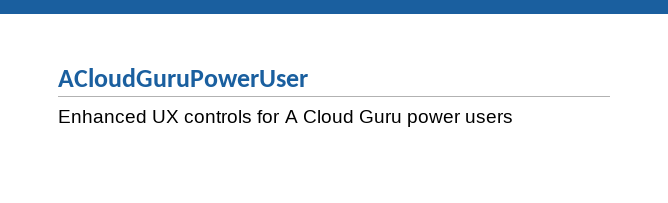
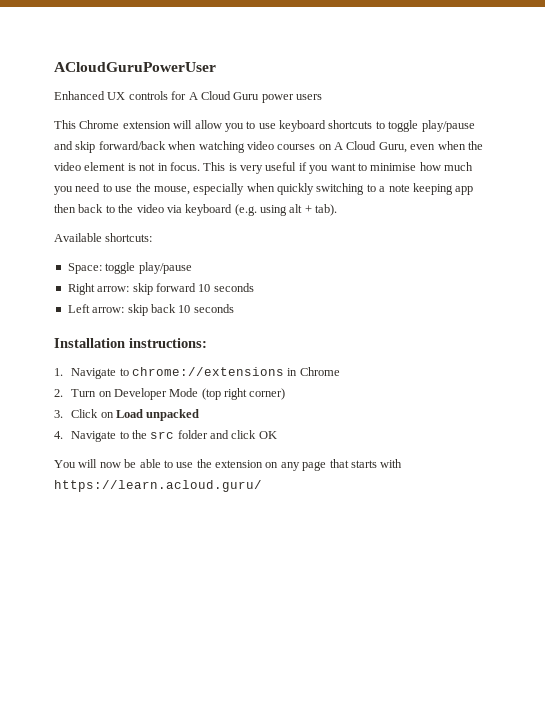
(514, 117) none -> [54,120,475,132] [54,141,483,153] [54,162,473,174] [54,183,474,195] [54,204,338,216] [54,233,153,242] [67,262,192,274] [67,283,254,295] [67,304,234,316] [54,338,207,348] [54,367,340,379] [54,388,286,400] [54,409,200,421] [54,430,277,442] [54,459,403,471] [54,480,262,492] // This Chrome extension will allow you to use keyboard shortcuts to toggle play/pause and skip forward/back when watching video courses on A Cloud Guru, even when the video element is not in focus. This is very useful if you want to minimise how much you need to use the mouse, especially when quickly switching to a note keeping app then back to the video via keyboard (e.g. using alt + tab). // Available shortcuts: // Space: toggle play/pause // Right arrow: skip forward 10 seconds // Left arrow: skip back 10 seconds // Installation instructions: // 1. Navigate to chrome://extensions in Chrome // 2. Turn on Developer Mode (top right corner) // 3. Click on Load unpacked // 4. Navigate to the src folder and click OK // You will now be able to use the extension on any page that starts with https://learn.acloud.guru/

